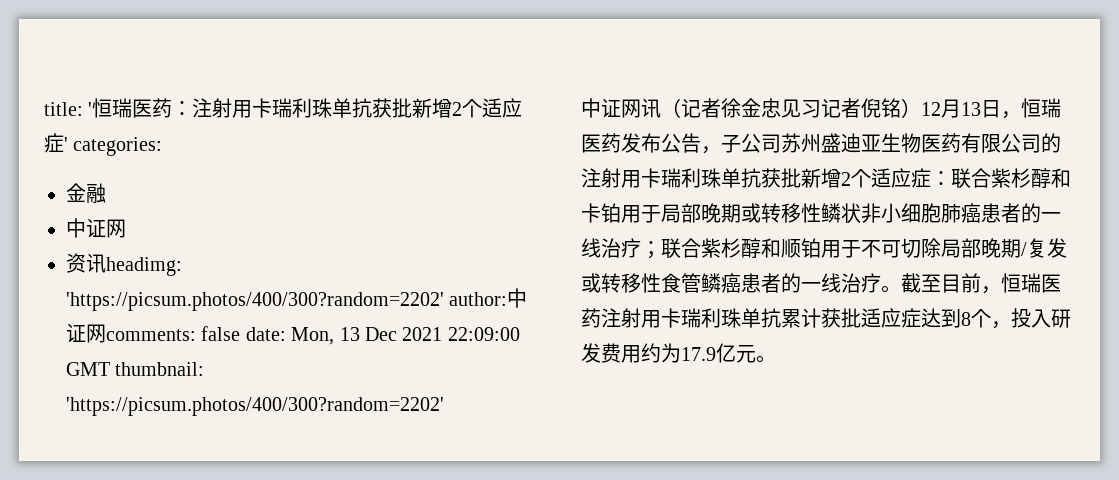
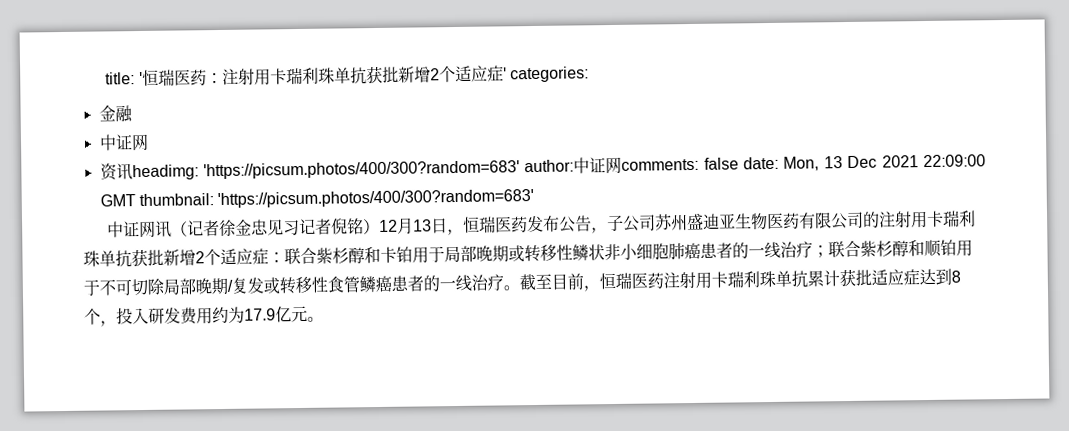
[66,292,444,311] 'https://picsum.photos/400/300?random=2202' -> [202,160,520,180] 'https://picsum.photos/400/300?random=683'
[66,397,444,416] 'https://picsum.photos/400/300?random=2202' -> [217,188,535,209] 'https://picsum.photos/400/300?random=683'

